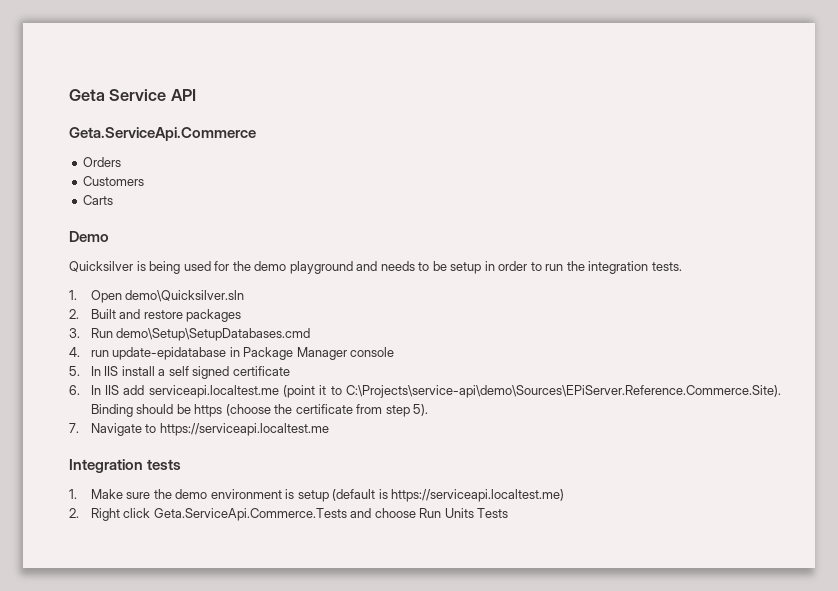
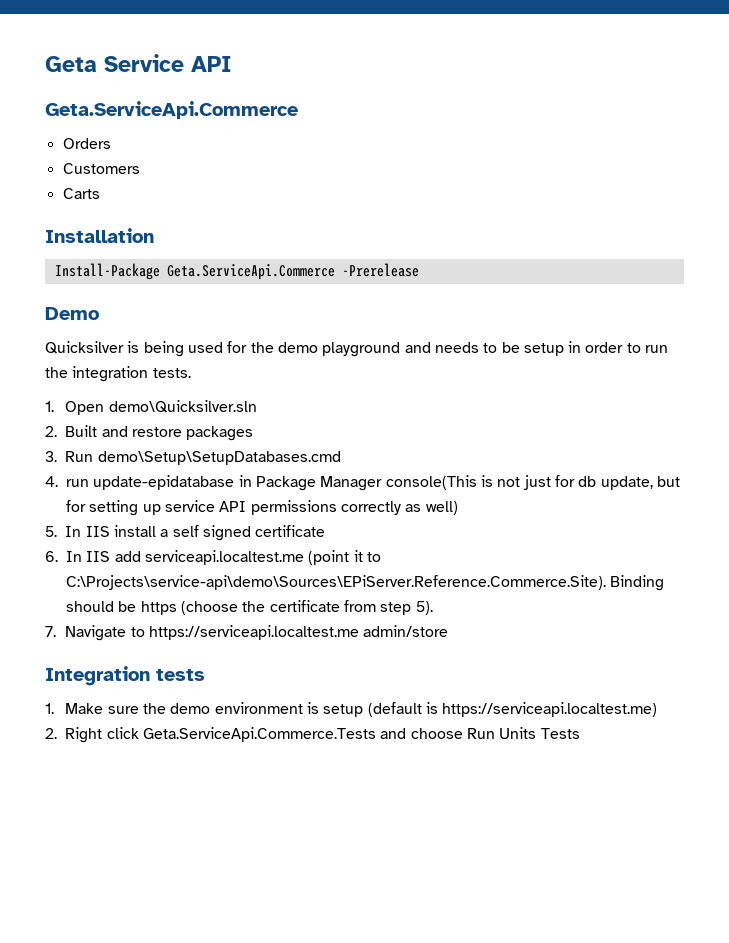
(114, 200) none -> [45,228,154,243] [54,263,419,280] // Installation // Install-Package Geta.ServiceApi.Commerce -Prerelease
[350,347,395,357] console -> [385,475,680,490] [66,500,458,516] console(This is not just for db update, but for setting up service API permissions correctly as well)
(329, 429) none -> [363,625,449,637] admin/store

